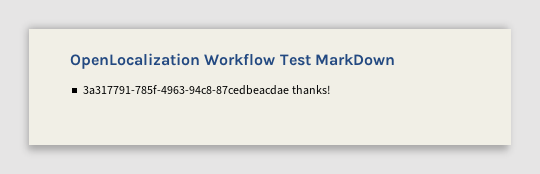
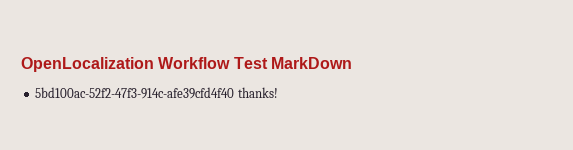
[83,85,290,95] 3a317791-785f-4963-94c8-87cedbeacdae -> [35,87,235,99] 5bd100ac-52f2-47f3-914c-afe39cfd4f40

